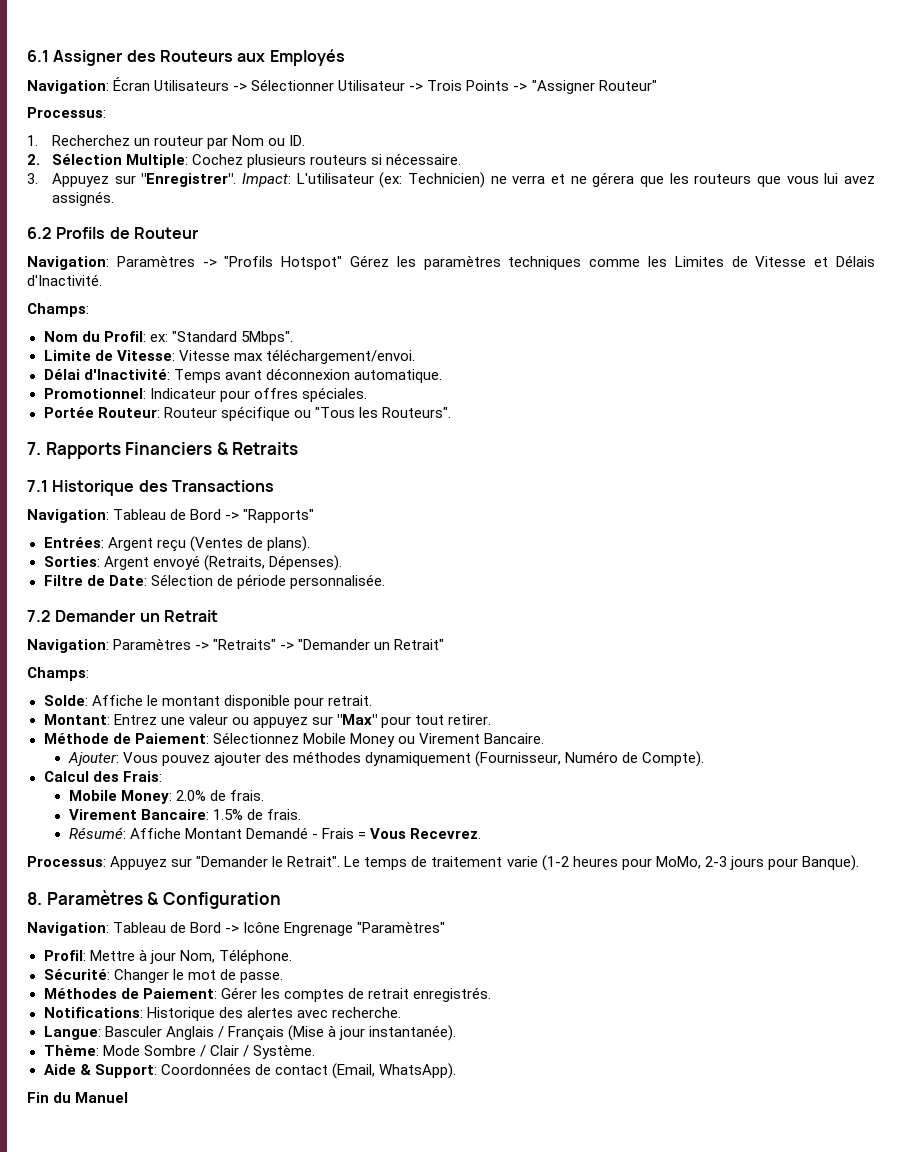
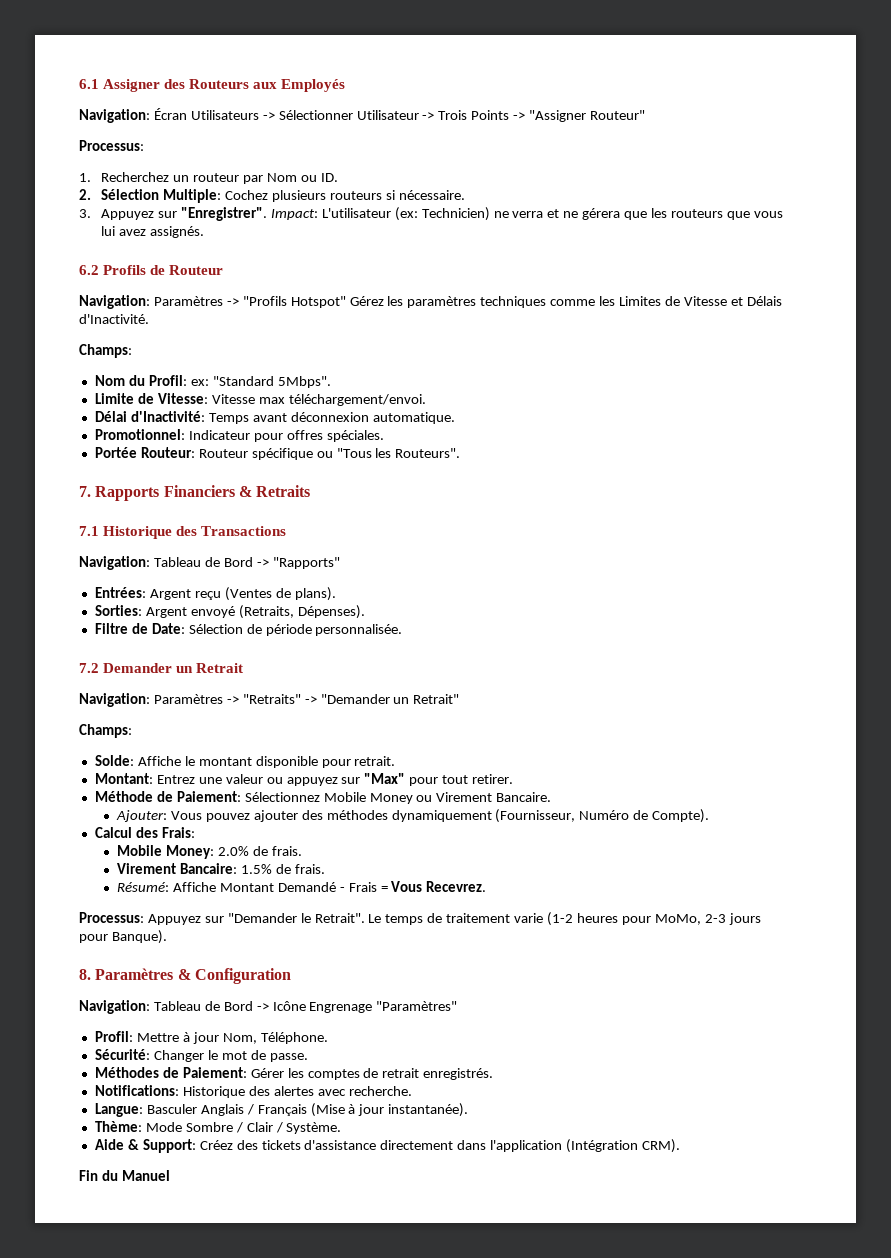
[160,1063,456,1079] Coordonnées de contact (Email, WhatsApp). -> [199,1139,681,1153] Créez des tickets d'assistance directement dans l'application (Intégration CRM).

